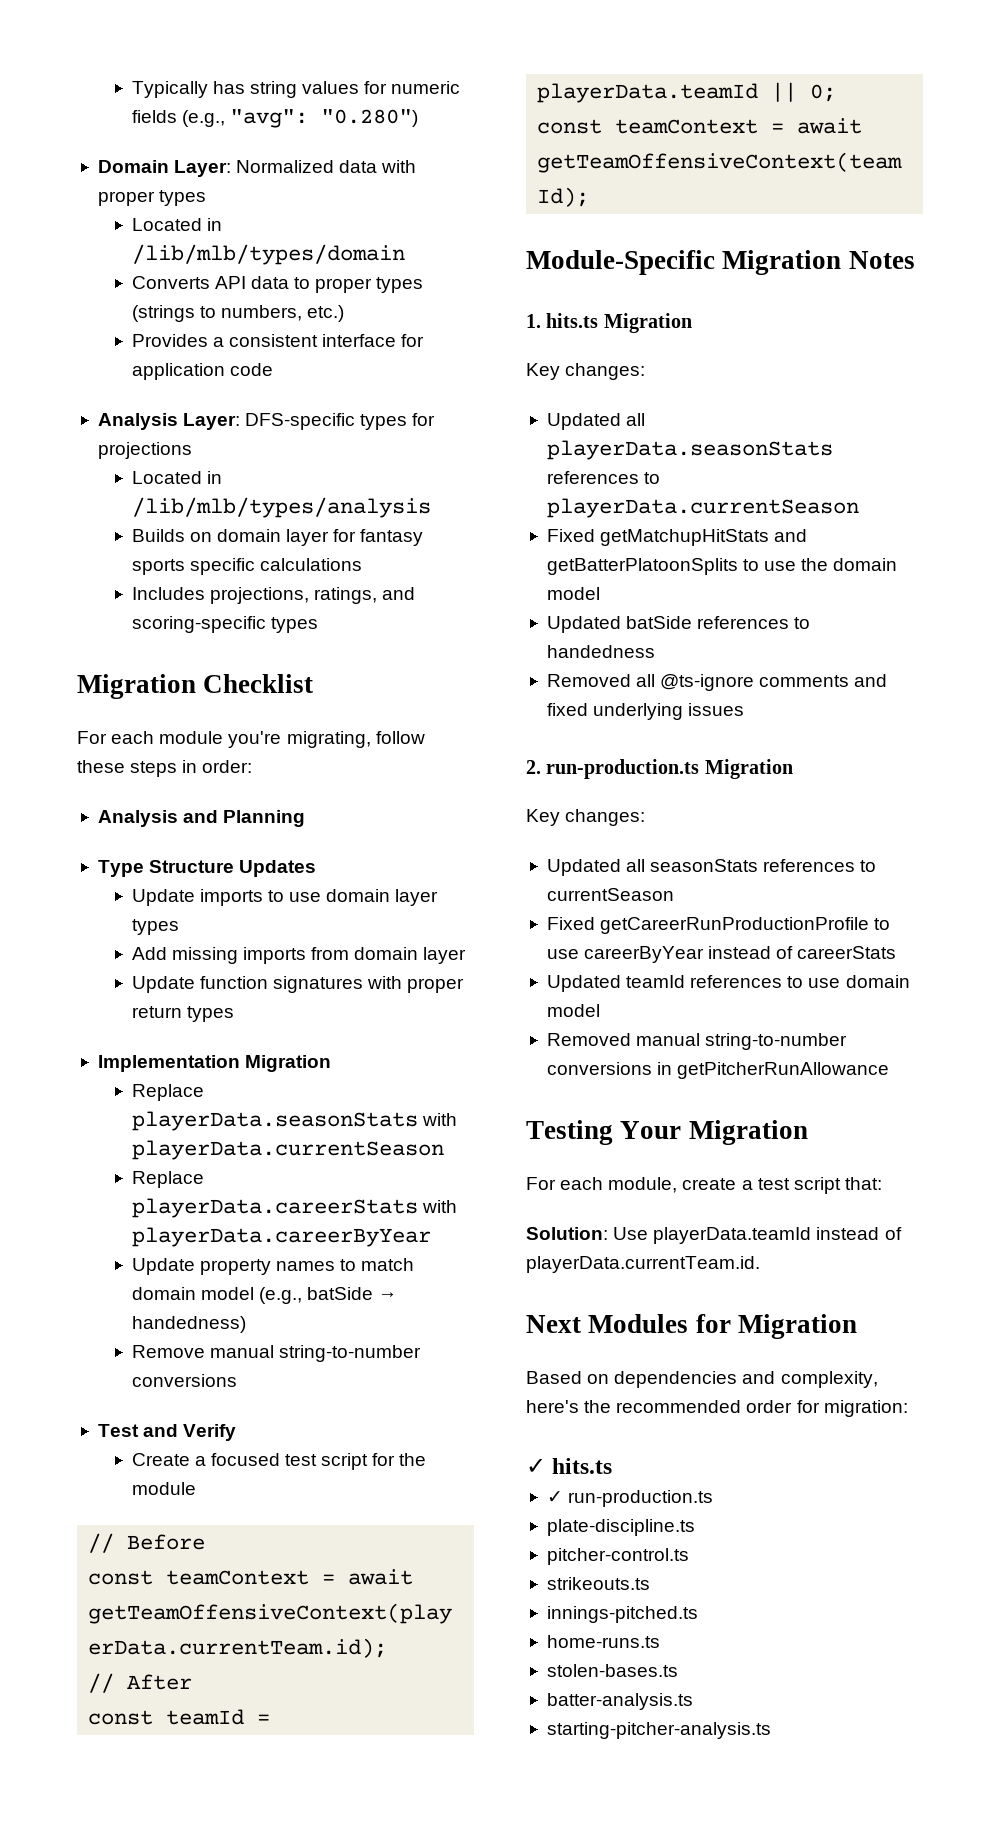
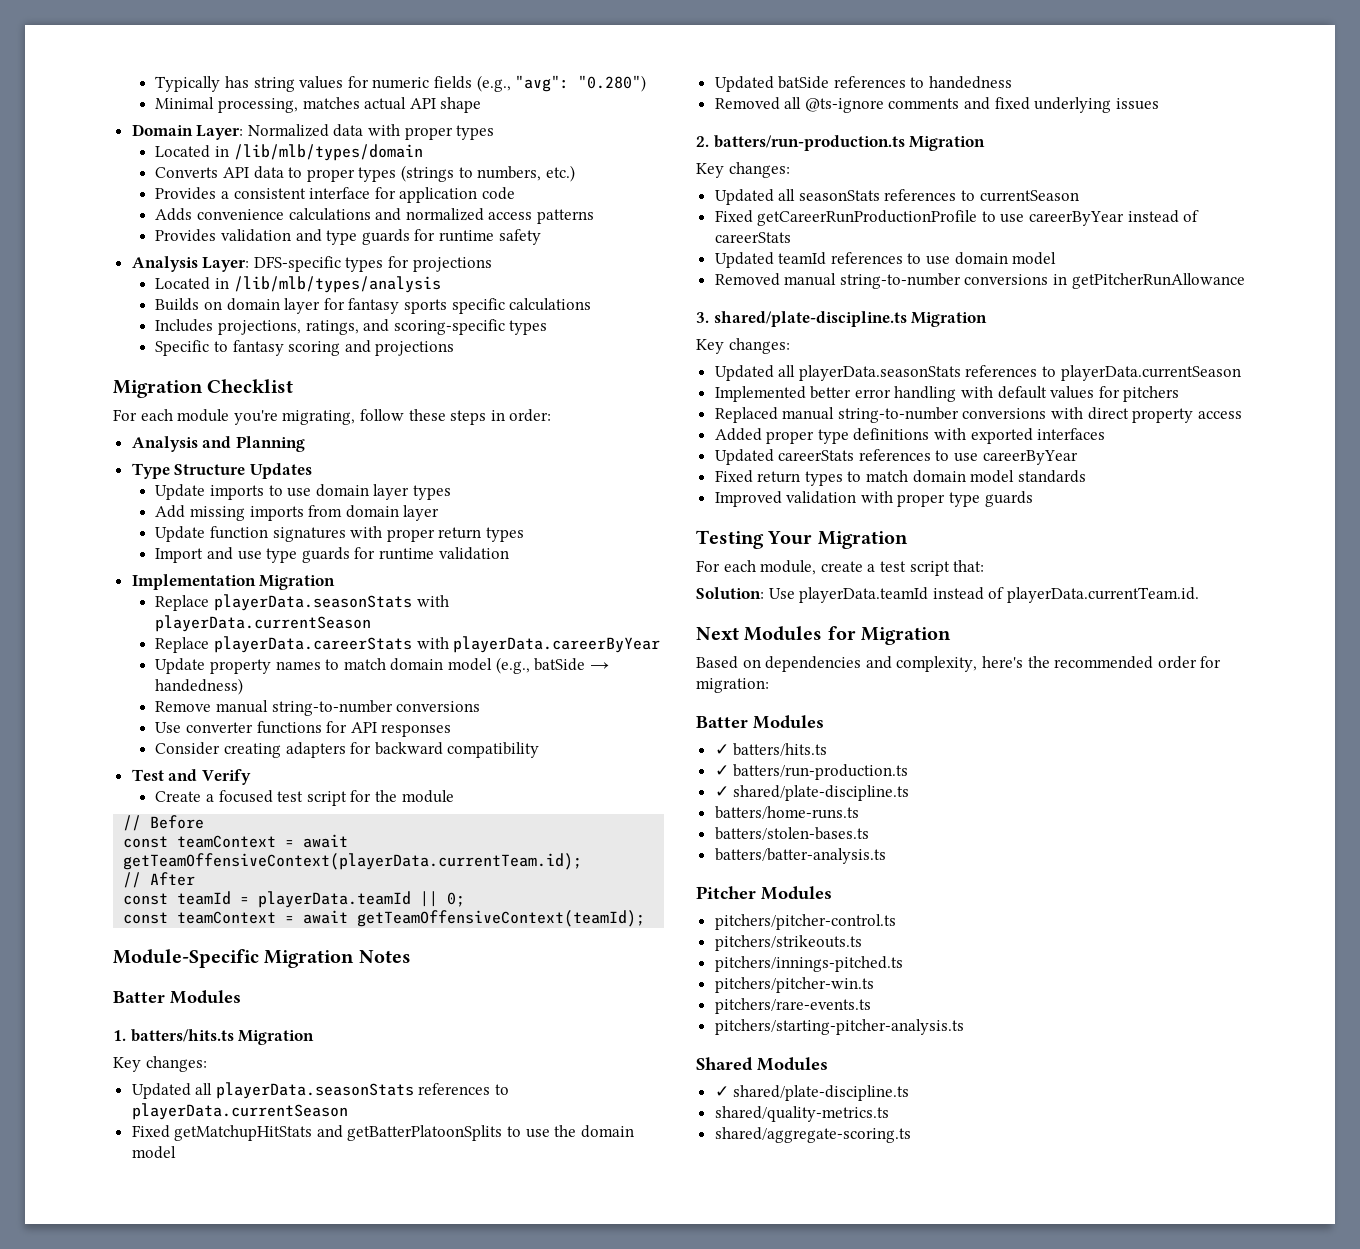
(418, 118) none -> [155,97,482,113] // Minimal processing, matches actual API shape
(273, 369) none -> [155,208,594,224] [155,229,541,245] // Adds convenience calculations and normalized access patterns // Provides validation and type guards for runtime safety
(318, 625) none -> [155,340,455,356] // Specific to fantasy scoring and projections
(234, 1014) none -> [155,547,509,563] // Import and use type guards for runtime validation
(237, 1380) none -> [155,721,452,737] [155,742,540,758] // Use converter functions for API responses // Consider creating adapters for backward compatibility
(915, 260) none -> [113,990,241,1004] // Batter Modules
[546,313,599,328] hits.ts -> [130,1029,234,1042] batters/hits.ts
[546,759,700,779] run-production.ts -> [713,135,905,151] batters/run-production.ts
(890, 1070) none -> [696,311,988,327] [696,338,790,354] [714,365,1241,381] [714,386,1180,402] [714,407,1242,423] [714,428,1106,444] [714,449,1078,465] [714,470,1086,486] [714,491,1033,507] // 3. shared/plate-discipline.ts Migration // Key changes: // Updated all playerData.seasonStats references to playerData.currentSeason // Implemented better error handling with default values for pitchers // Replaced manual string-to-number conversions with direct property access // Added proper type definitions with exported interfaces // Updated careerStats references to use careerByYear // Fixed return types to match domain model standards // Improved validation with proper type guards
[526,1458,613,1474] [546,1490,714,1507] [546,1519,695,1536] [546,1548,689,1565] [546,1577,650,1590] [546,1606,698,1623] [546,1635,660,1648] [546,1664,678,1677] [546,1693,693,1710] [546,1722,771,1739] ✓ hits.ts // ✓ run-production.ts // plate-discipline.ts // pitcher-control.ts // strikeouts.ts // innings-pitched.ts // home-runs.ts // stolen-bases.ts // batter-analysis.ts // starting-pitcher-analysis.ts -> [696,715,824,729] [714,743,828,756] [714,764,909,780] [714,785,910,801] [714,806,859,819] [714,827,869,840] [714,848,886,864] [696,886,832,900] [714,914,896,930] [714,935,862,951] [714,956,903,972] [714,977,874,993] [714,998,871,1014] [714,1019,964,1035] [696,1057,828,1071] [714,1085,910,1101] [714,1106,889,1122] [714,1127,911,1143] Batter Modules // ✓ batters/hits.ts // ✓ batters/run-production.ts // ✓ shared/plate-discipline.ts // batters/home-runs.ts // batters/stolen-bases.ts // batters/batter-analysis.ts // Pitcher Modules // pitchers/pitcher-control.ts // pitchers/strikeouts.ts // pitchers/innings-pitched.ts // pitchers/pitcher-win.ts // pitchers/rare-events.ts // pitchers/starting-pitcher-analysis.ts // Shared Modules // ✓ shared/plate-discipline.ts // shared/quality-metrics.ts // shared/aggregate-scoring.ts

